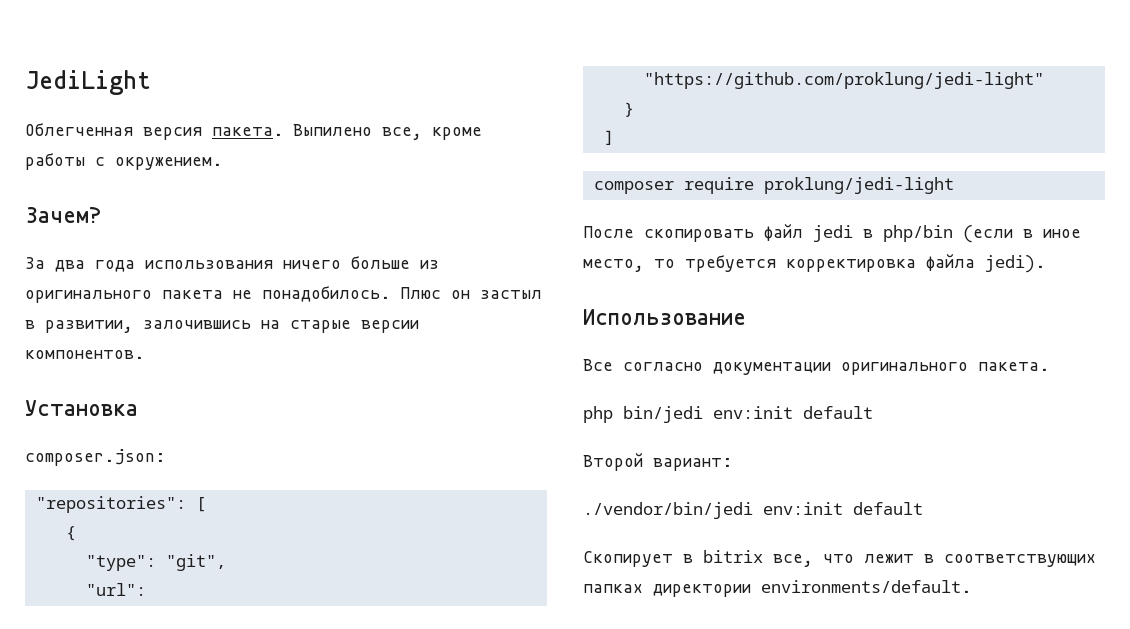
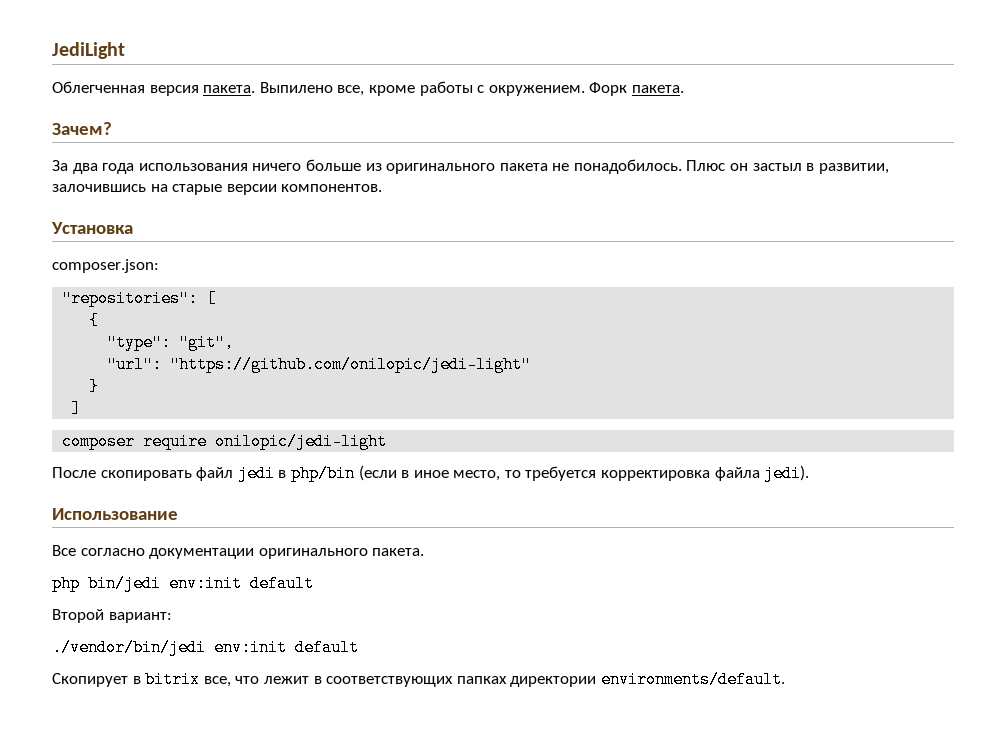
(222, 163) none -> [589,82,684,96] Форк пакета.
[643,72,1044,89] "https://github.com/proklung/jedi-light" -> [170,356,532,373] "https://github.com/onilopic/jedi-light"
[763,177,954,194] proklung/jedi-light -> [215,433,388,450] onilopic/jedi-light

